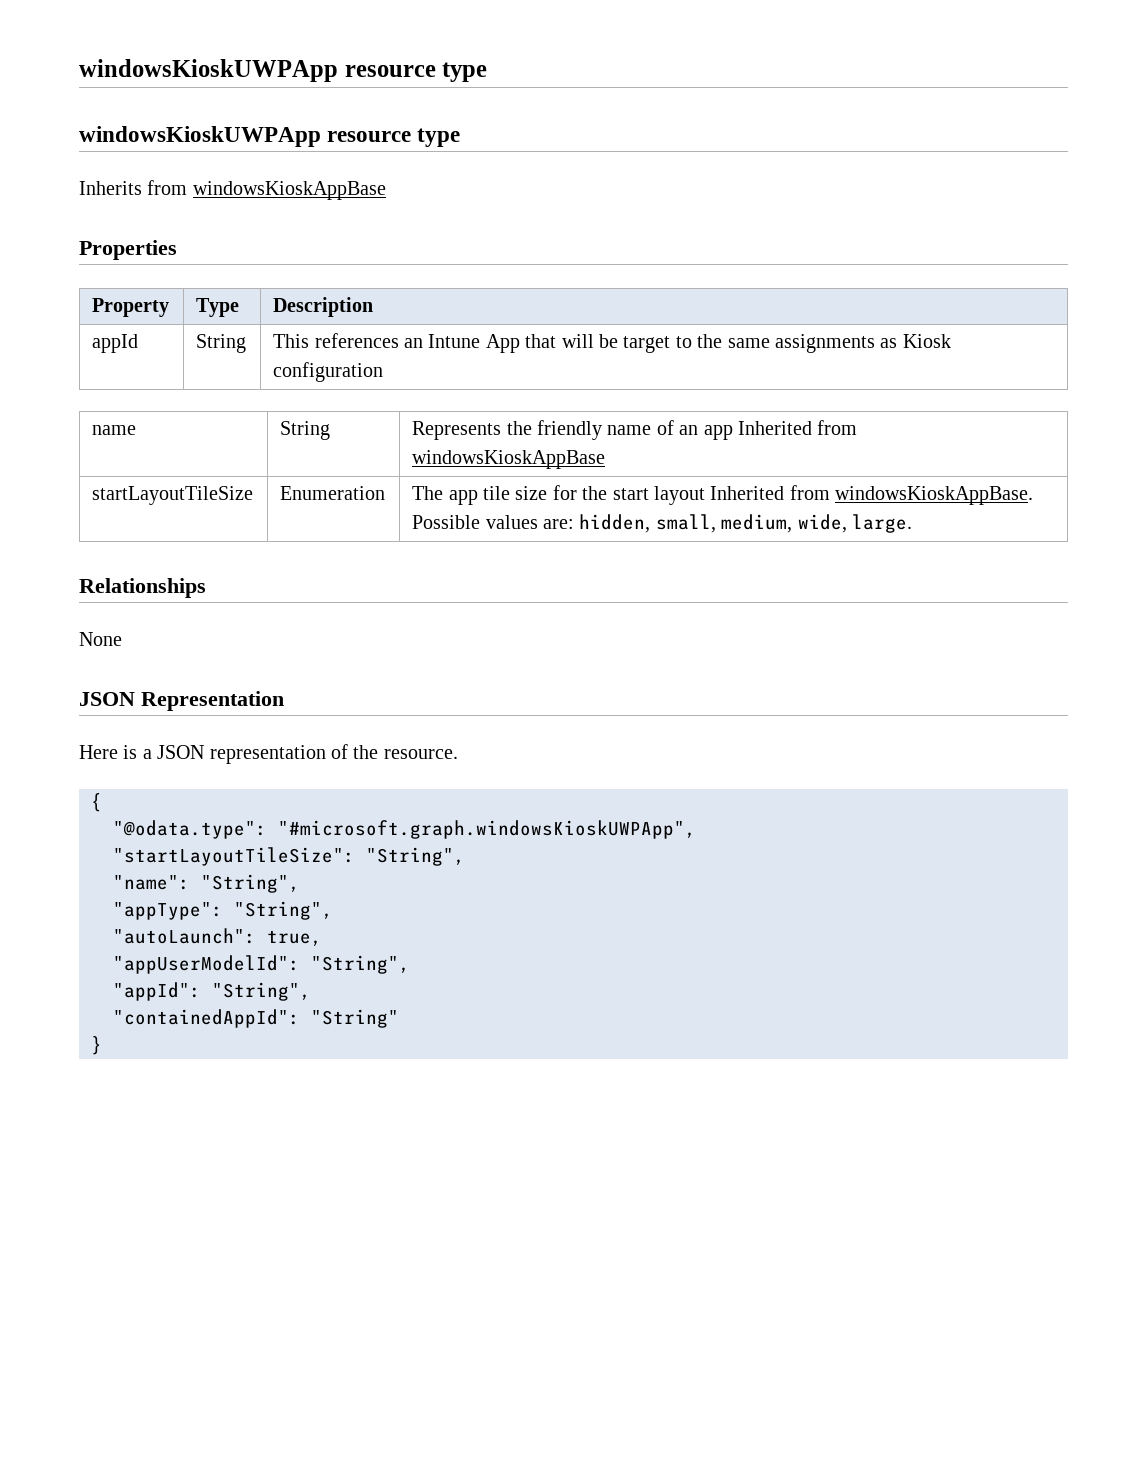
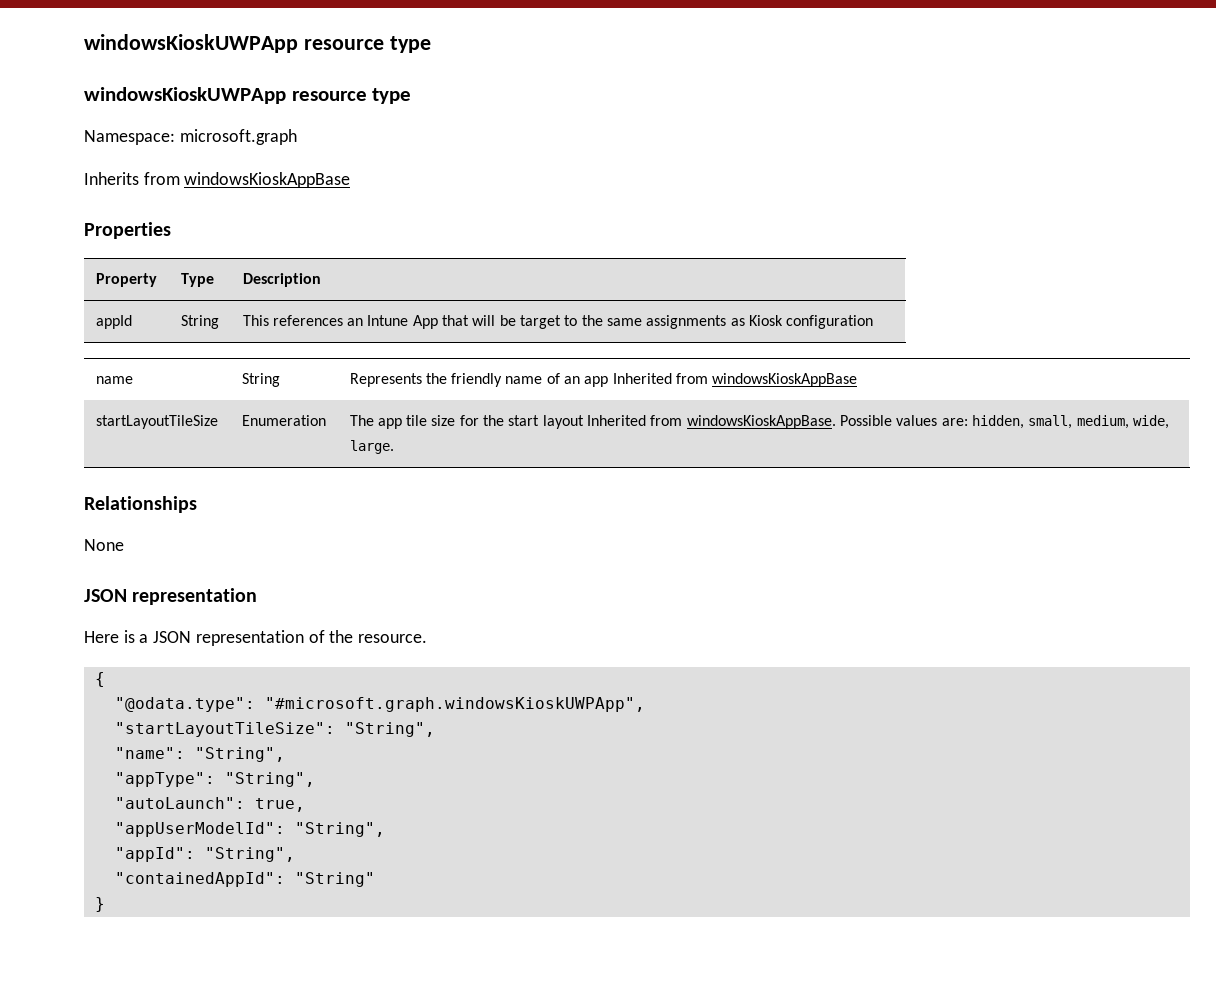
(461, 137) none -> [84,129,297,145] // Namespace: microsoft.graph
[141,691,284,711] Representation -> [132,588,258,605] representation

